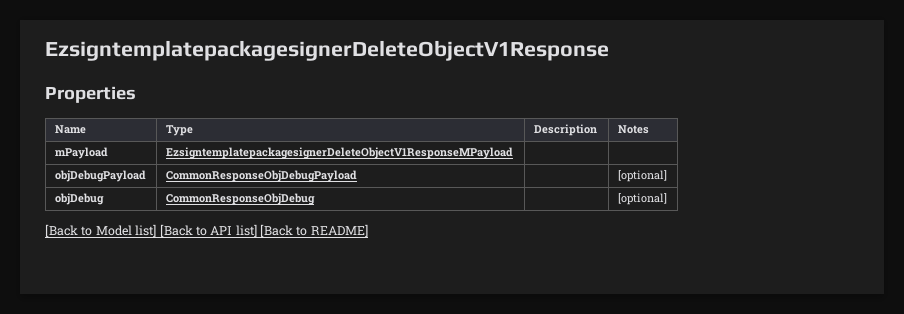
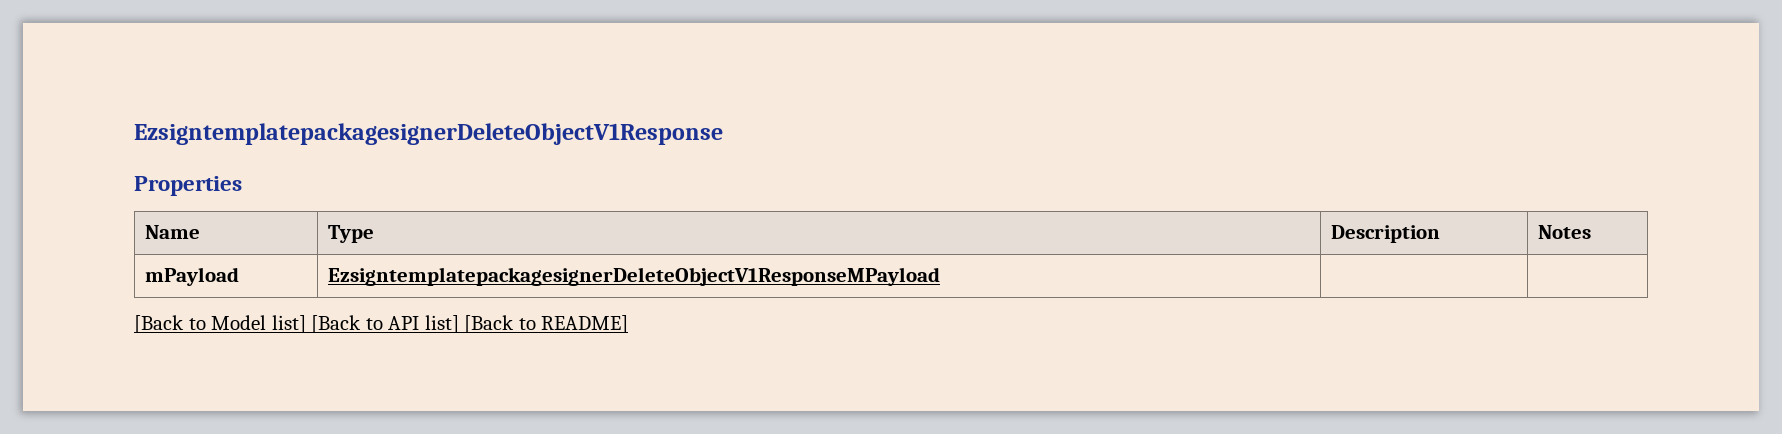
[54,170,146,182] [165,170,357,182] [617,170,667,182] [54,193,104,205] [165,193,315,205] [617,193,667,205] // objDebugPayload | CommonResponseObjDebugPayload | | [optional] // objDebug | CommonResponseObjDebug | | [optional] -> (940, 276) none

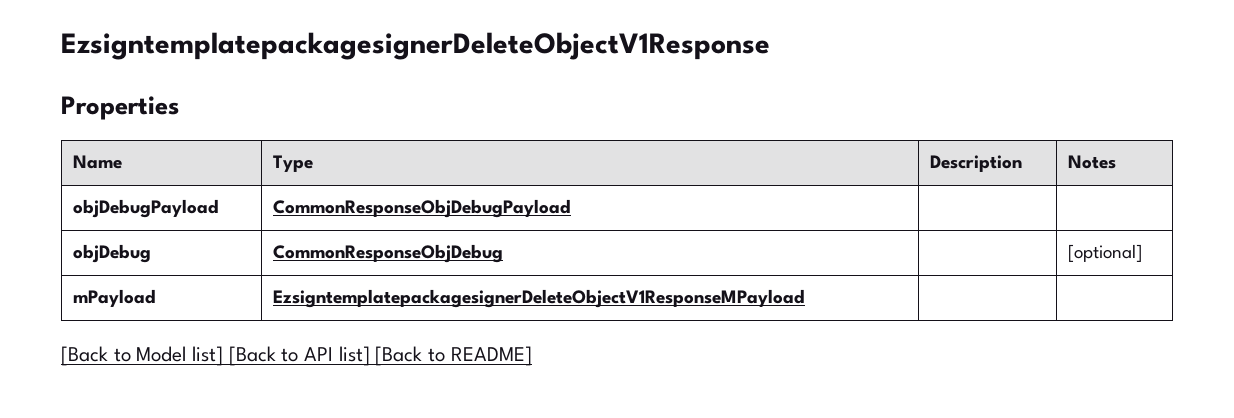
(1591, 232) none -> [72,199,219,218] [272,199,571,218] [72,244,151,263] [272,244,503,263] [1067,244,1142,262] // objDebugPayload | CommonResponseObjDebugPayload | | // objDebug | CommonResponseObjDebug | | [optional]

